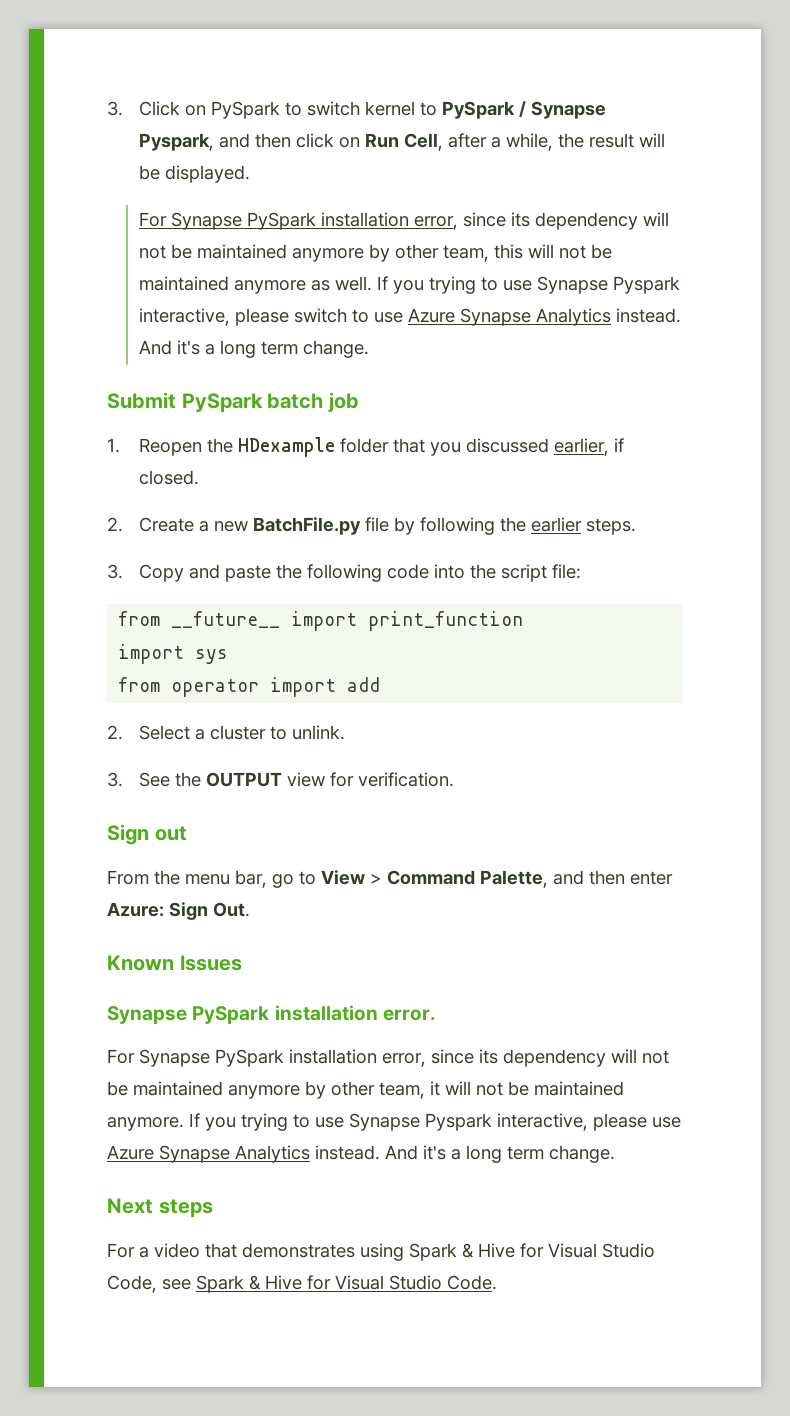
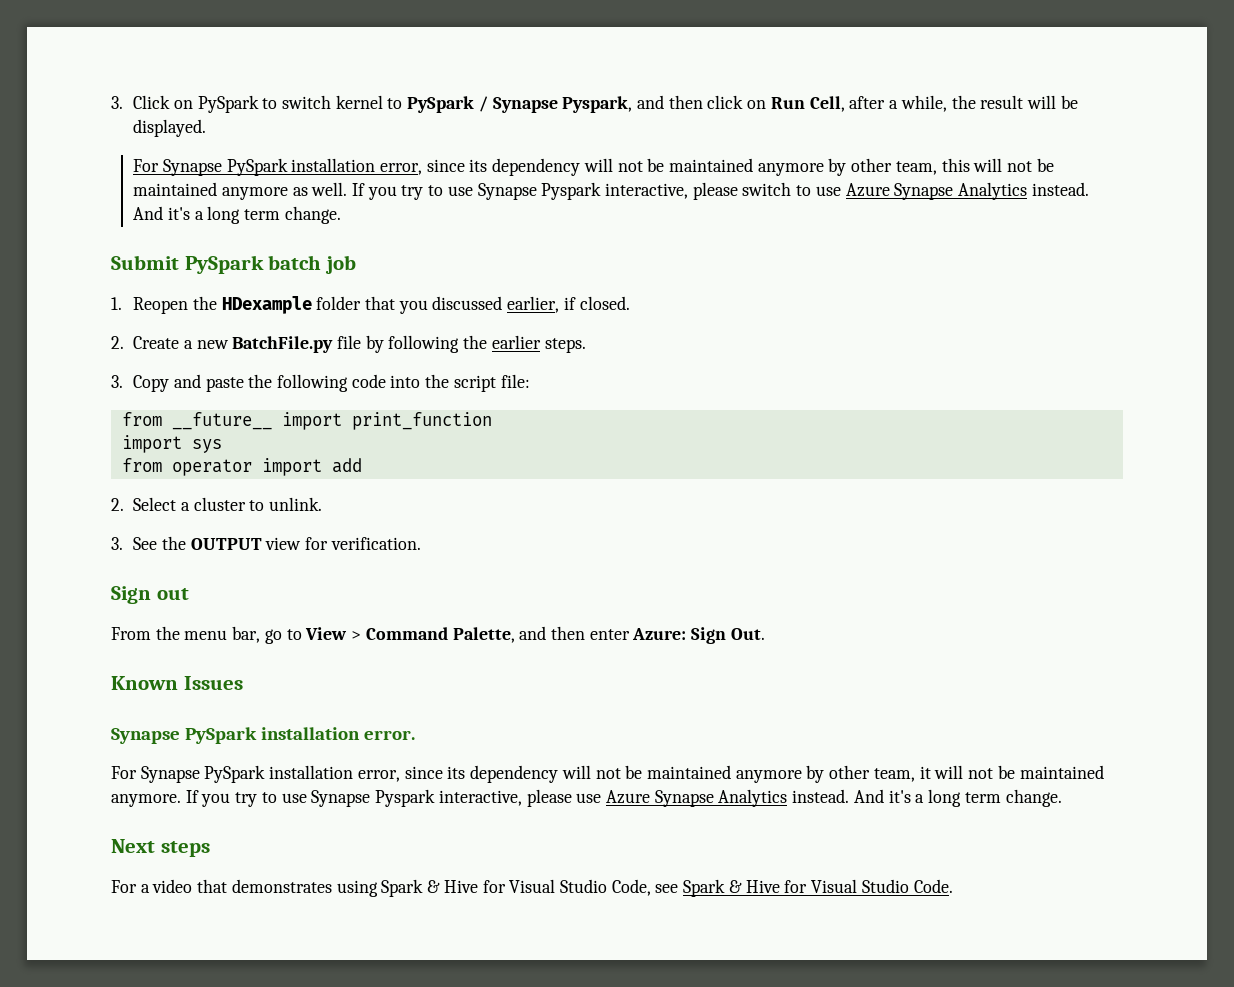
[428,276,476,294] trying -> [401,185,424,200] try
[241,1113,288,1131] trying -> [235,792,258,807] try

